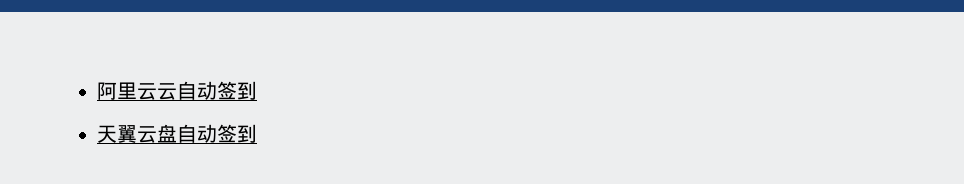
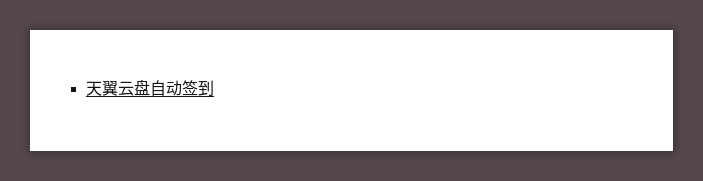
[97,81,257,100] 阿里云云自动签到 // -> (85, 88) none

